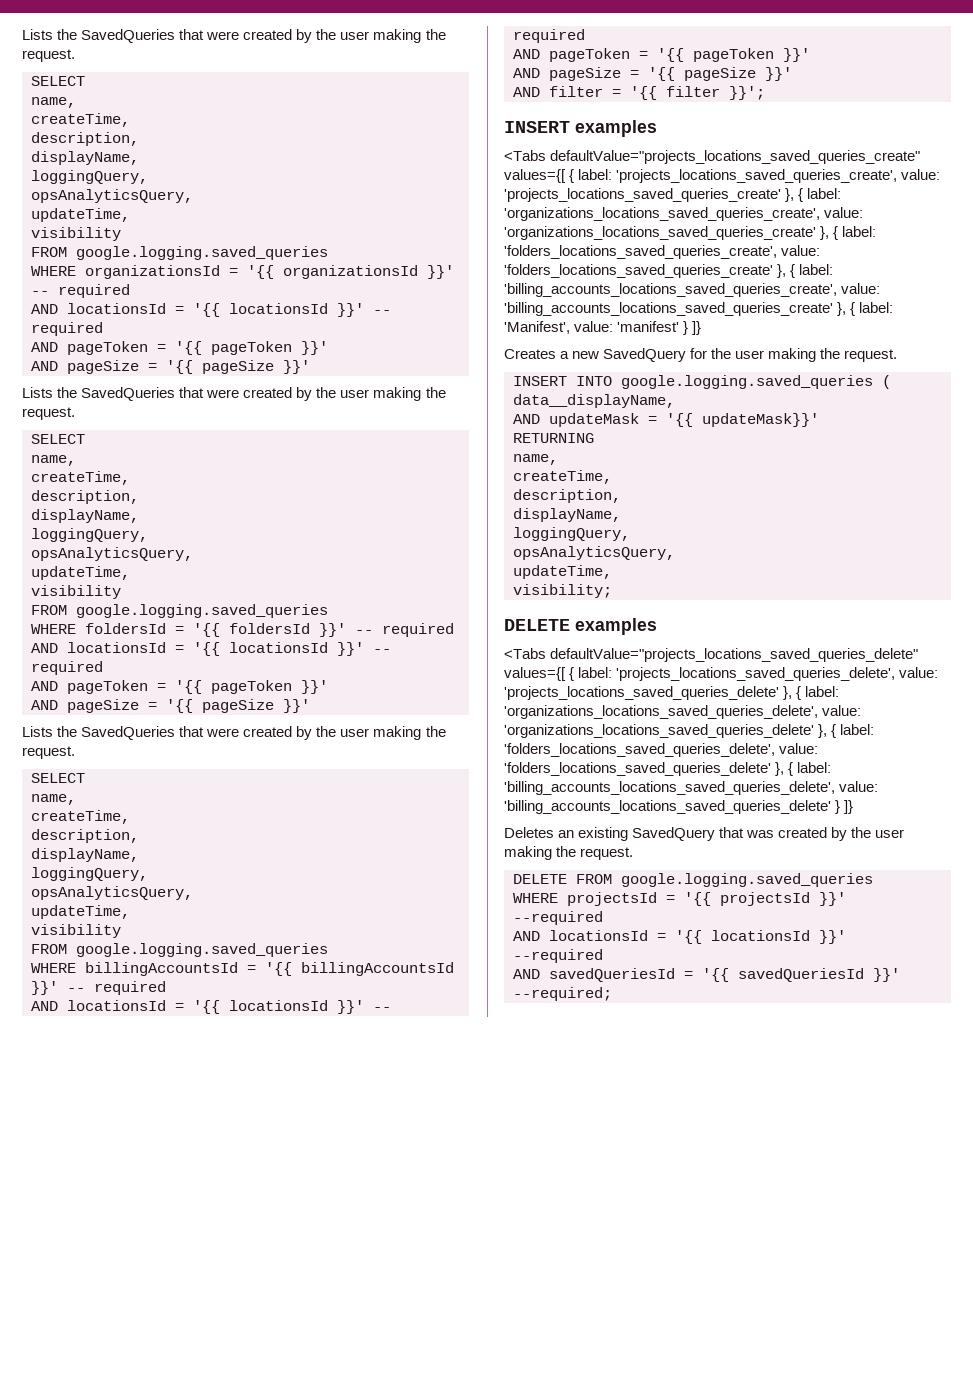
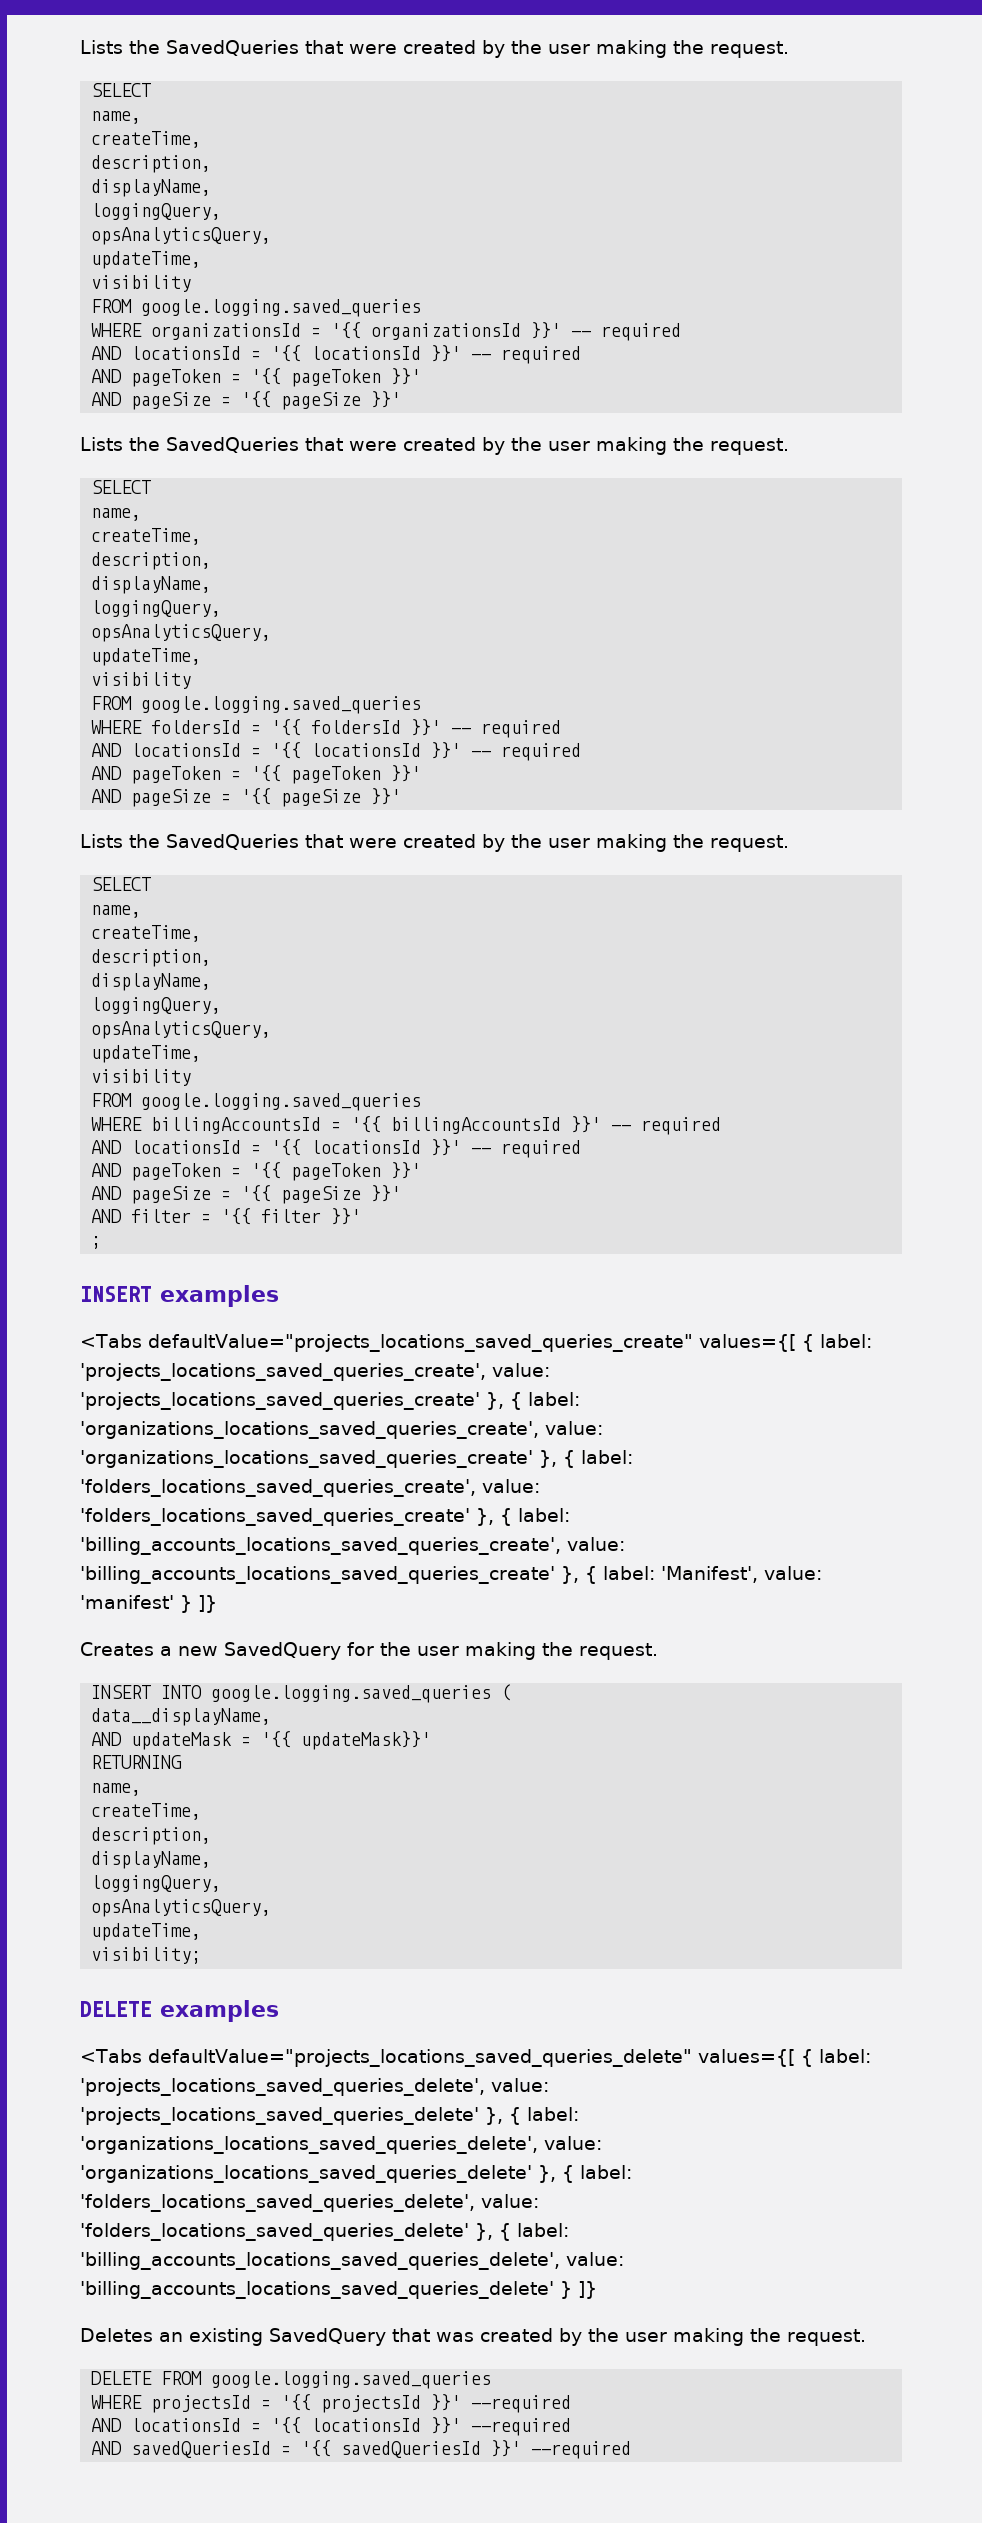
[729,86,765,100] }}'; -> [331,1208,362,1225] [91,1236,102,1249] }}' // ;
[513,987,612,1001] --required; -> [531,2441,632,2459] --required

